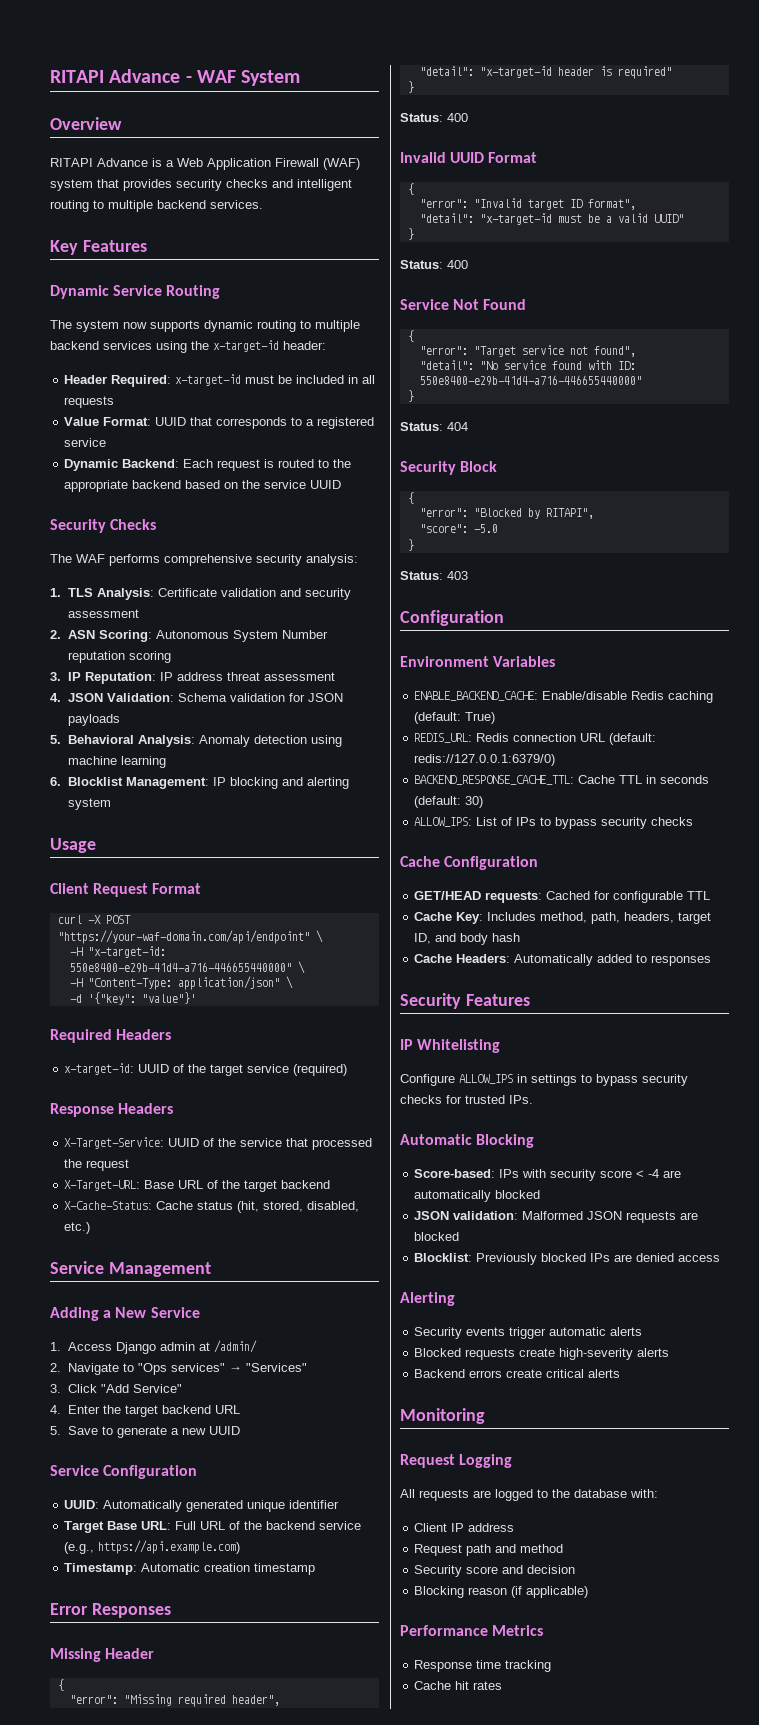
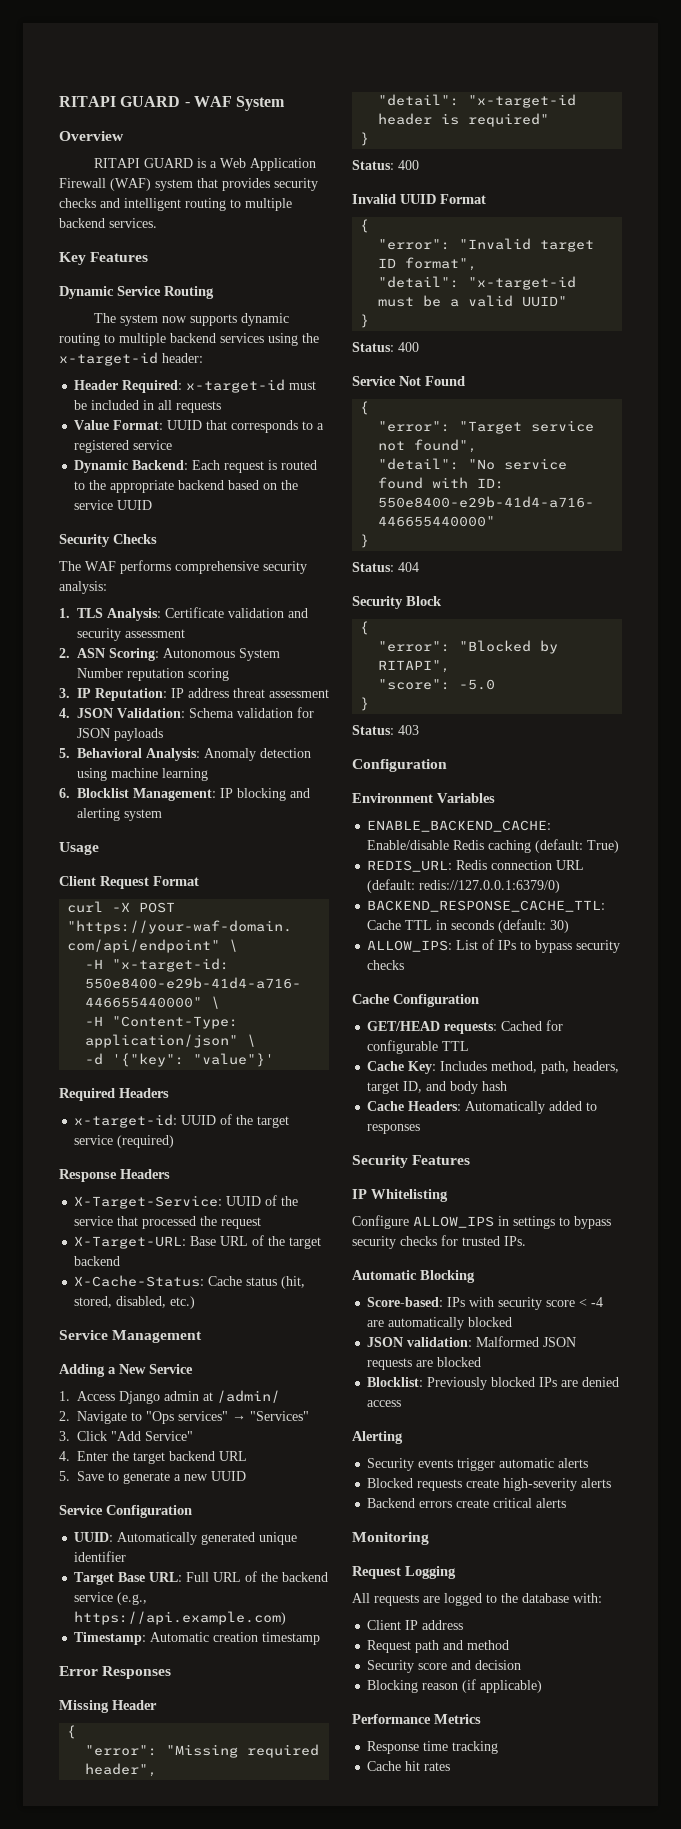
[50,69,181,83] RITAPI Advance -> [59,96,181,107] RITAPI GUARD
[97,158,148,167] Advance -> [144,158,194,168] GUARD

